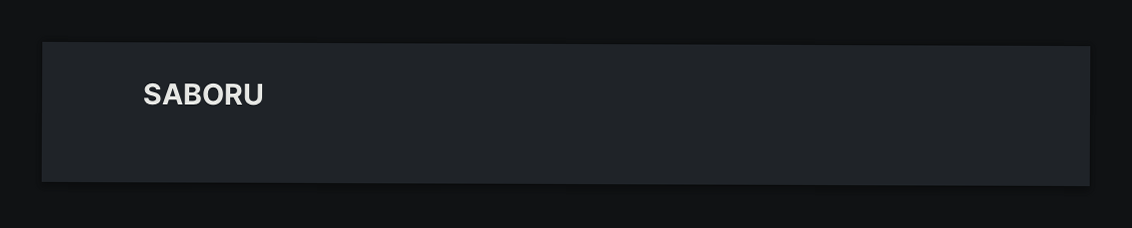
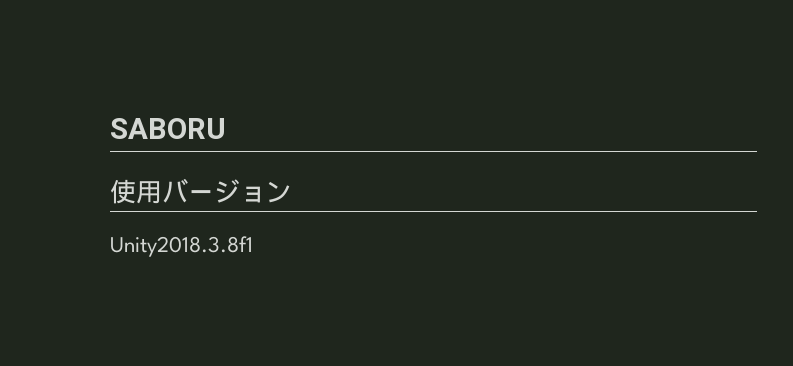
(265, 94) none -> [110,178,292,204] [110,236,253,257] // 使用バージョン // Unity2018.3.8f1

